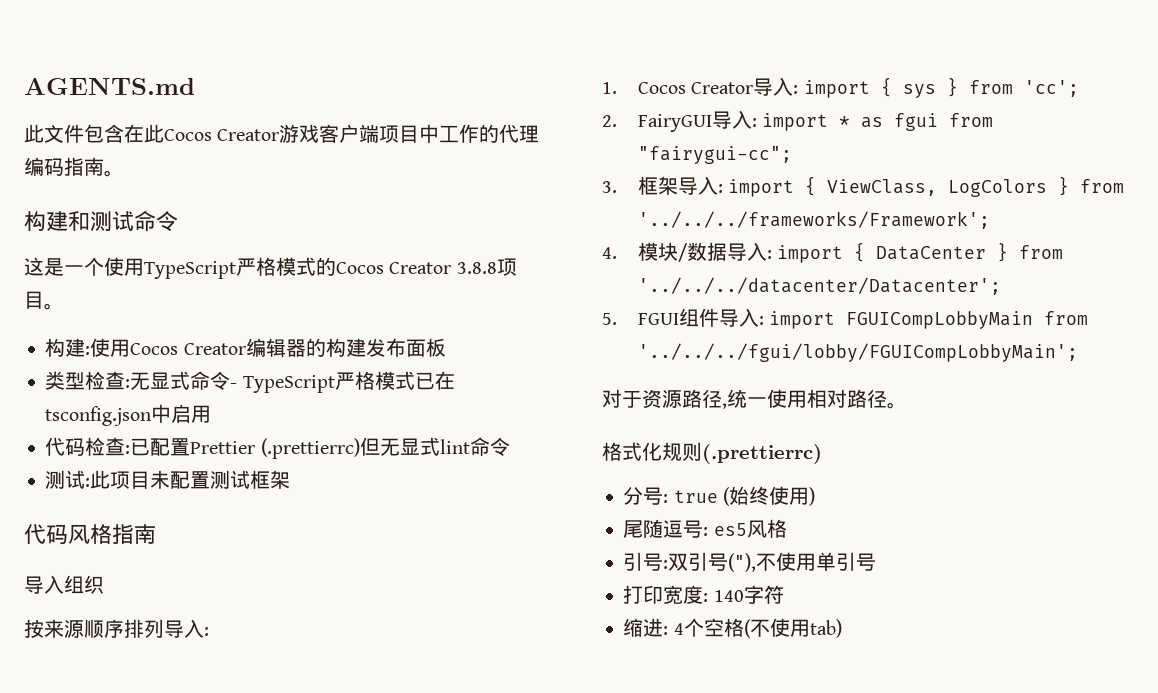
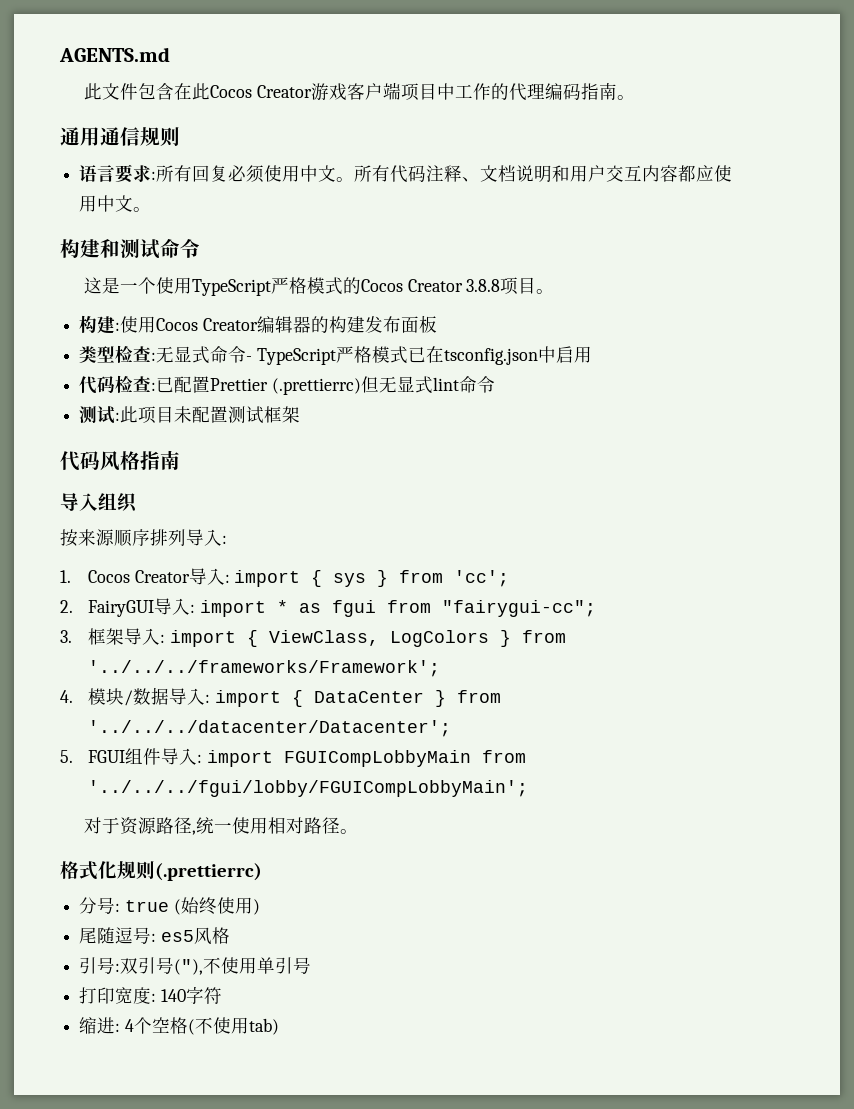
(124, 173) none -> [60,127,180,147] [79,164,733,183] [79,195,152,212] // 通用通信规则 // 语言要求:所有回复必须使用中文。所有代码注释、文档说明和用户交互内容都应使用中文。

